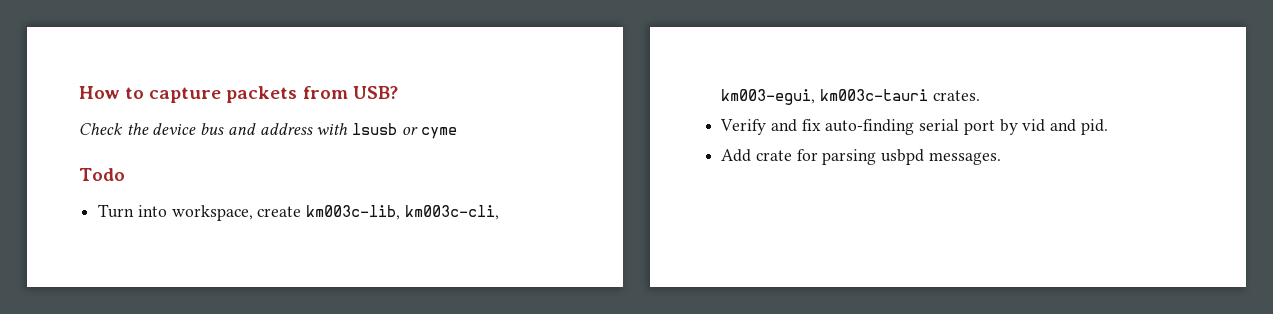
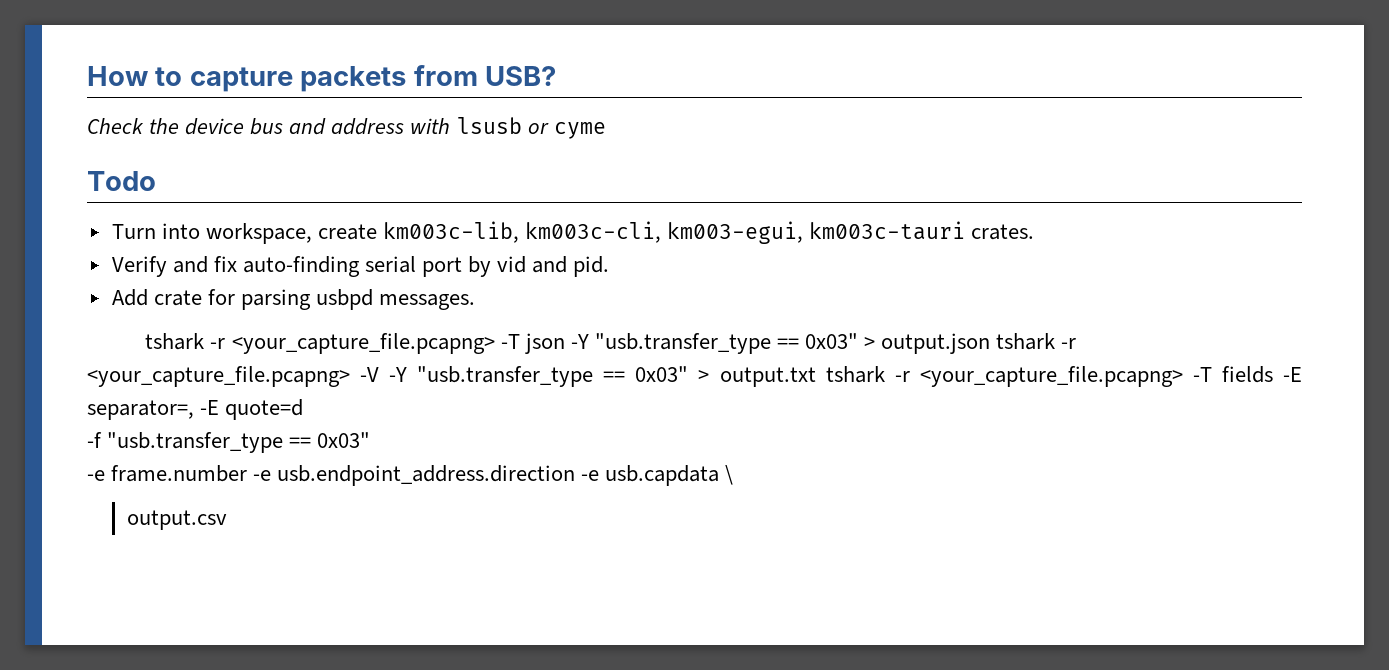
(1001, 158) none -> [145,333,1077,354] [87,366,1303,387] [87,399,304,420] [87,432,371,453] [87,465,734,486] [127,510,228,530] // tshark -r <your_capture_file.pcapng> -T json -Y "usb.transfer_type == 0x03" > output.json tshark -r <your_capture_file.pcapng> -V -Y "usb.transfer_type == 0x03" > output.txt tshark -r <your_capture_file.pcapng> -T fields -E separator=, -E quote=d // -f "usb.transfer_type == 0x03" // -e frame.number -e usb.endpoint_address.direction -e usb.capdata \ // output.csv

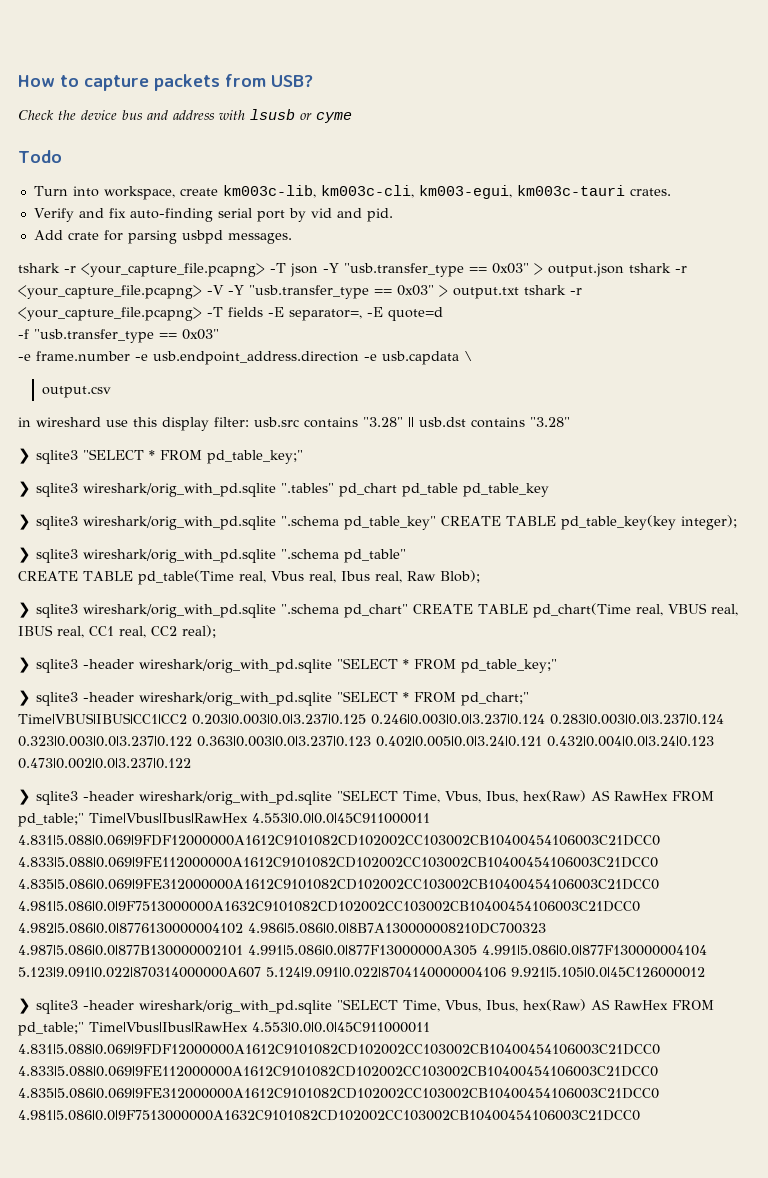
(228, 520) none -> [18,417,570,431] [18,448,303,464] [18,481,549,497] [18,514,737,530] [18,547,406,563] [18,570,480,585] [18,602,738,618] [18,625,216,638] [18,657,557,673] [18,690,529,706] [18,713,724,725] [18,736,714,747] [18,758,191,769] [18,789,714,805] [18,813,430,827] [18,835,660,846] [18,857,658,868] [18,879,659,890] [18,901,640,912] [18,923,546,934] [18,945,707,956] [18,967,705,978] [18,998,714,1014] [18,1022,430,1036] [18,1044,660,1055] [18,1066,658,1077] [18,1088,659,1099] [18,1110,640,1121] // in wireshard use this display filter: usb.src contains "3.28" || usb.dst contains "3.28" // ❯ sqlite3 "SELECT * FROM pd_table_key;" // ❯ sqlite3 wireshark/orig_with_pd.sqlite ".tables" pd_chart pd_table pd_table_key // ❯ sqlite3 wireshark/orig_with_pd.sqlite ".schema pd_table_key" CREATE TABLE pd_table_key(key integer); // ❯ sqlite3 wireshark/orig_with_pd.sqlite ".schema pd_table" // CREATE TABLE pd_table(Time real, Vbus real, Ibus real, Raw Blob); // ❯ sqlite3 wireshark/orig_with_pd.sqlite ".schema pd_chart" CREATE TABLE pd_chart(Time real, VBUS real, IBUS real, CC1 real, CC2 real); // ❯ sqlite3 -header wireshark/orig_with_pd.sqlite "SELECT * FROM pd_table_key;" // ❯ sqlite3 -header wireshark/orig_with_pd.sqlite "SELECT * FROM pd_chart;" // Time|VBUS|IBUS|CC1|CC2 0.203|0.003|0.0|3.237|0.125 0.246|0.003|0.0|3.237|0.124 0.283|0.003|0.0|3.237|0.124 0.323|0.003|0.0|3.237|0.122 0.363|0.003|0.0|3.237|0.123 0.402|0.005|0.0|3.24|0.121 0.432|0.004|0.0|3.24|0.123 0.473|0.002|0.0|3.237|0.122 // ❯ sqlite3 -header wireshark/orig_with_pd.sqlite "SELECT Time, Vbus, Ibus, hex(Raw) AS RawHex FROM pd_table;" Time|Vbus|Ibus|RawHex 4.553|0.0|0.0|45C911000011 4.831|5.088|0.069|9FDF12000000A1612C9101082CD102002CC103002CB10400454106003C21DCC0 4.833|5.088|0.069|9FE112000000A1612C9101082CD102002CC103002CB10400454106003C21DCC0 4.835|5.086|0.069|9FE312000000A1612C9101082CD102002CC103002CB10400454106003C21DCC0 4.981|5.086|0.0|9F7513000000A1632C9101082CD102002CC103002CB10400454106003C21DCC0 4.982|5.086|0.0|8776130000004102 4.986|5.086|0.0|8B7A130000008210DC700323 4.987|5.086|0.0|877B130000002101 4.991|5.086|0.0|877F13000000A305 4.991|5.086|0.0|877F130000004104 5.123|9.091|0.022|870314000000A607 5.124|9.091|0.022|8704140000004106 9.921|5.105|0.0|45C126000012 // ❯ sqlite3 -header wireshark/orig_with_pd.sqlite "SELECT Time, Vbus, Ibus, hex(Raw) AS RawHex FROM pd_table;" Time|Vbus|Ibus|RawHex 4.553|0.0|0.0|45C911000011 4.831|5.088|0.069|9FDF12000000A1612C9101082CD102002CC103002CB10400454106003C21DCC0 4.833|5.088|0.069|9FE112000000A1612C9101082CD102002CC103002CB10400454106003C21DCC0 4.835|5.086|0.069|9FE312000000A1612C9101082CD102002CC103002CB10400454106003C21DCC0 4.981|5.086|0.0|9F7513000000A1632C9101082CD102002CC103002CB10400454106003C21DCC0

